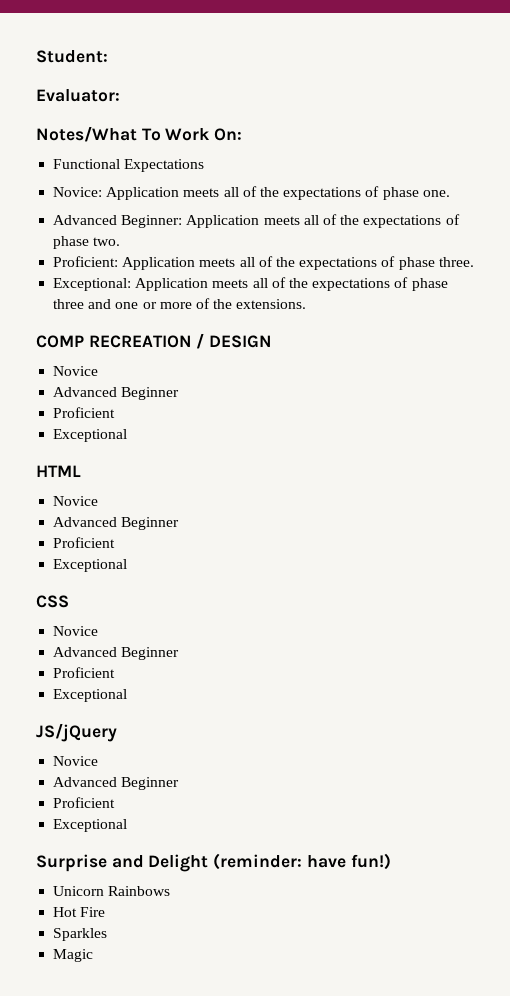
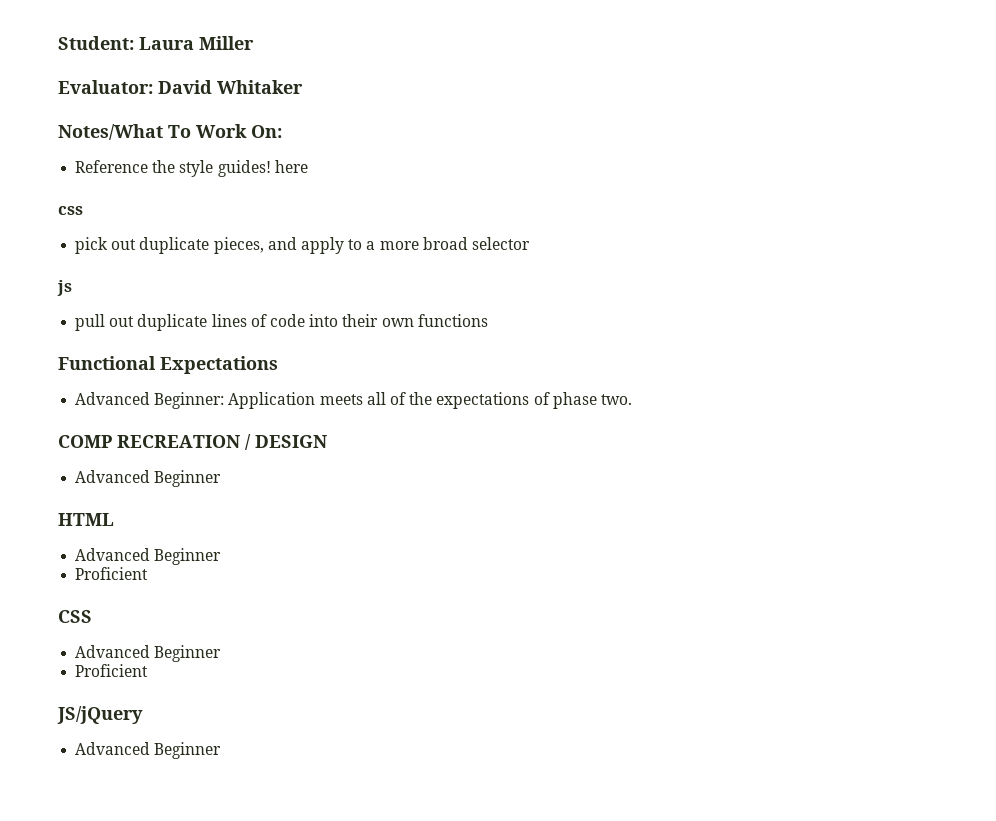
(108, 56) none -> [139,36,254,50] Laura Miller
(120, 95) none -> [158,80,303,94] David Whitaker
[53,159,205,172] [53,186,450,200] Functional Expectations // Novice: Application meets all of the expectations of phase one. -> [75,160,308,177] [58,206,83,215] [75,237,530,254] [57,280,72,296] [75,314,488,331] [58,356,278,374] Reference the style guides! here // css // pick out duplicate pieces, and apply to a more broad selector // js // pull out duplicate lines of code into their own functions // Functional Expectations
[53,256,474,270] [53,277,448,291] [53,298,307,309] // Proficient: Application meets all of the expectations of phase three. // Exceptional: Application meets all of the expectations of phase three and one or more of the extensions. -> (632, 399) none
[53,366,99,376] [53,387,180,400] [53,407,116,418] [53,429,128,442] [36,465,81,477] [53,496,99,506] [53,517,180,530] [53,537,116,548] [53,559,128,572] [36,595,69,608] [53,626,99,636] [53,647,180,660] [53,667,116,678] [53,689,128,702] [36,723,117,742] [53,756,99,766] [53,777,180,790] [53,797,116,808] [53,819,128,832] [36,853,391,872] [53,886,171,896] [53,907,106,917] [53,928,108,941] [53,949,94,962] Novice // Advanced Beginner // Proficient // Exceptional // HTML // Novice // Advanced Beginner // Proficient // Exceptional // CSS // Novice // Advanced Beginner // Proficient // Exceptional // JS/jQuery // Novice // Advanced Beginner // Proficient // Exceptional // Surprise and Delight (reminder: have fun!) // Unicorn Rainbows // Hot Fire // Sparkles // Magic -> [75,470,222,487] [58,513,114,526] [75,548,222,565] [75,567,149,580] [58,610,92,623] [75,645,222,662] [75,664,149,677] [57,706,143,724] [75,742,222,759] Advanced Beginner // HTML // Advanced Beginner // Proficient // CSS // Advanced Beginner // Proficient // JS/jQuery // Advanced Beginner

